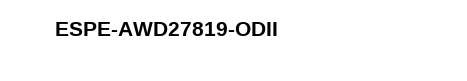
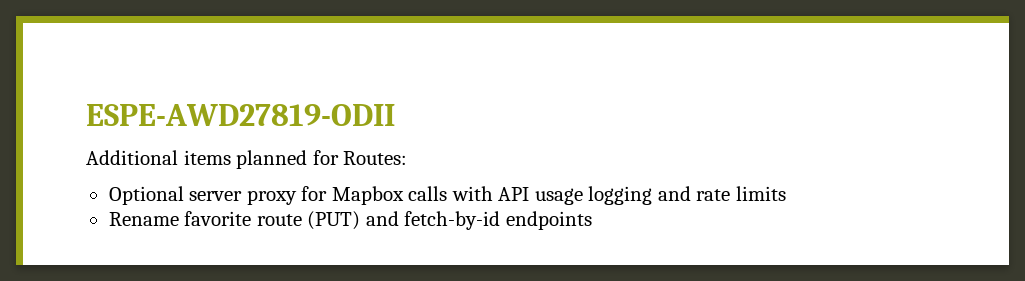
(278, 29) none -> [86,150,408,169] [108,186,786,205] [108,211,592,230] // Additional items planned for Routes: // Optional server proxy for Mapbox calls with API usage logging and rate limits // Rename favorite route (PUT) and fetch-by-id endpoints

